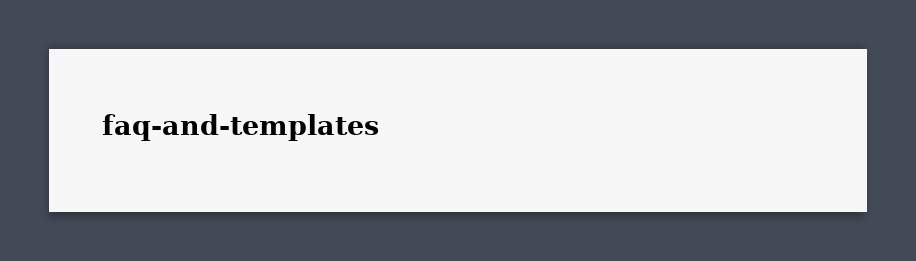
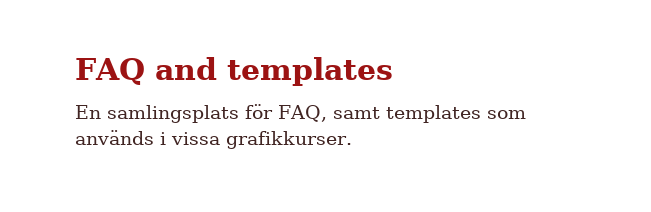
[102,114,379,141] faq-and-templates -> [75,57,393,86] [75,104,526,123] [75,130,352,149] FAQ and templates // En samlingsplats för FAQ, samt templates som används i vissa grafikkurser.

